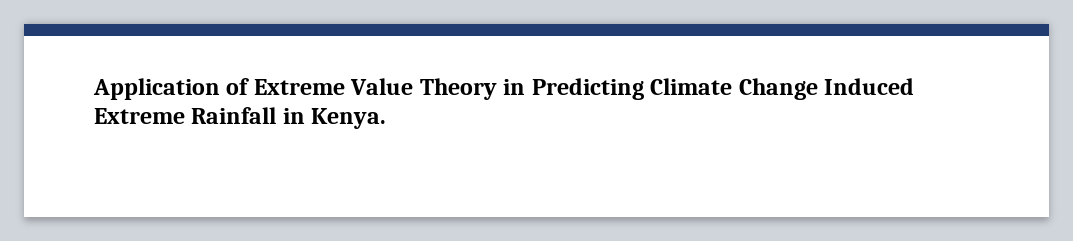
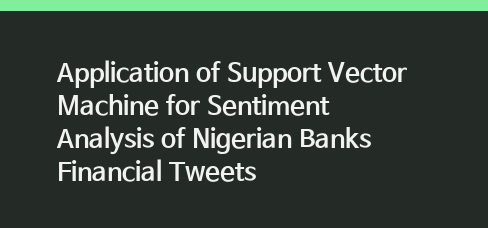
[253,78,915,100] [94,107,387,129] Extreme Value Theory in Predicting Climate Change Induced Extreme Rainfall in Kenya. -> [227,62,408,88] [57,94,331,116] [56,126,372,155] [57,159,257,182] Support Vector Machine for Sentiment Analysis of Nigerian Banks Financial Tweets

